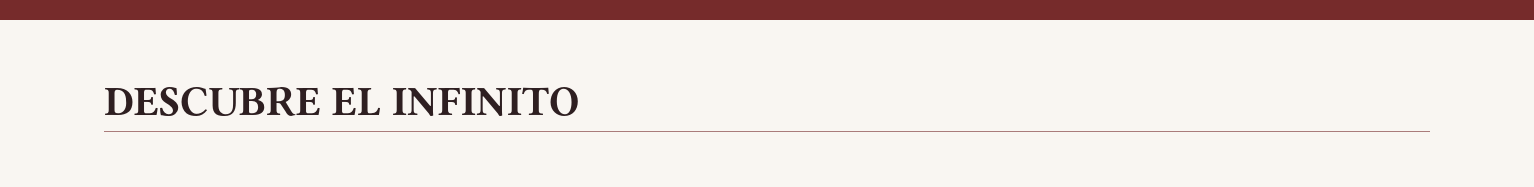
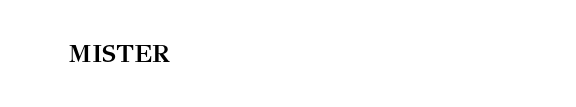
[104,87,580,116] DESCUBRE EL INFINITO -> [68,44,170,62] MISTER

